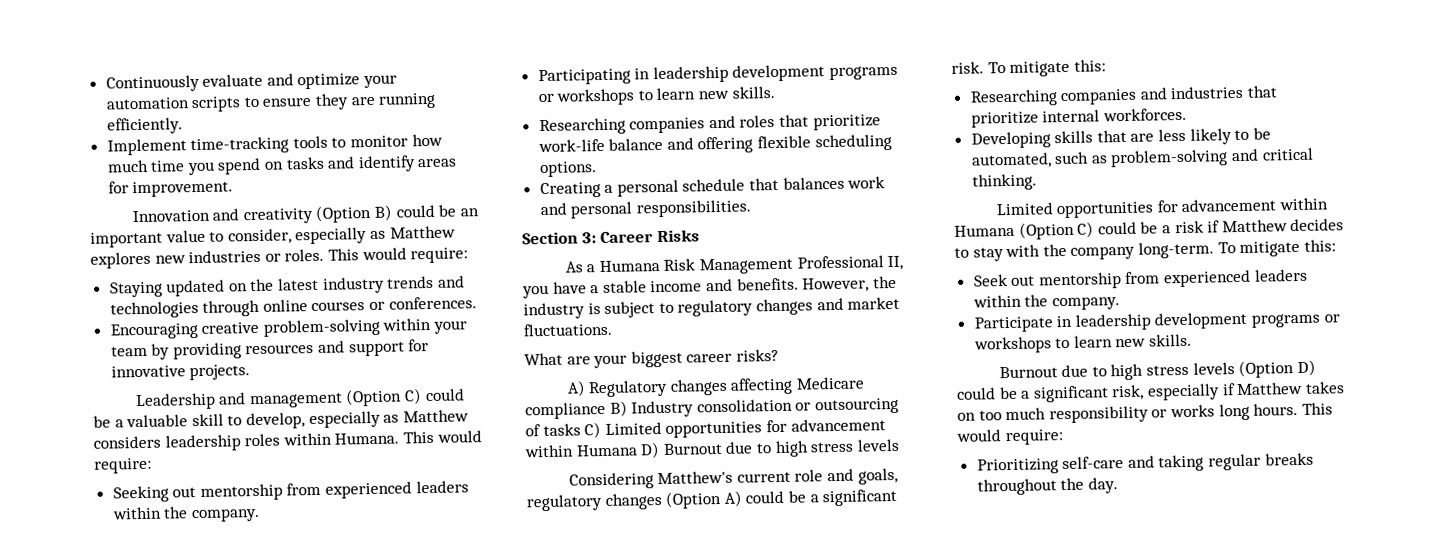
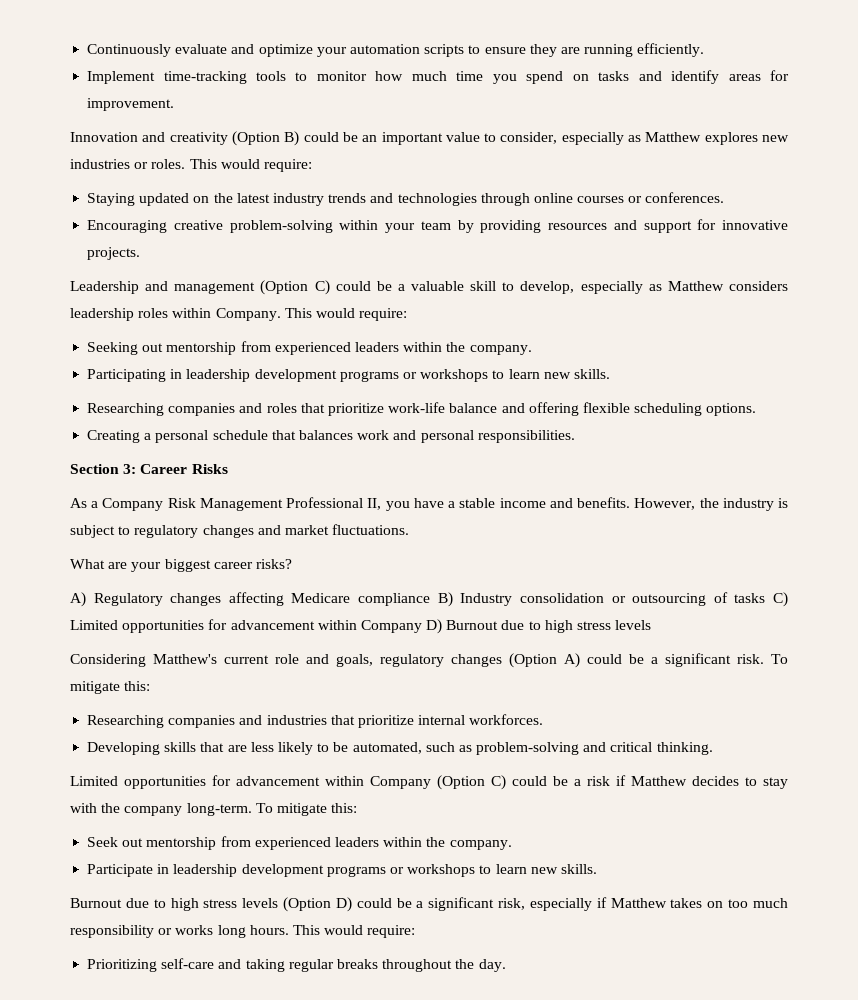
[334,432,400,445] Humana. -> [215,308,281,321] Company.
[598,260,660,273] Humana -> [102,498,164,511] Company
[575,444,638,457] Humana -> [360,620,422,633] Company
[954,224,1015,237] Humana -> [370,776,431,789] Company

